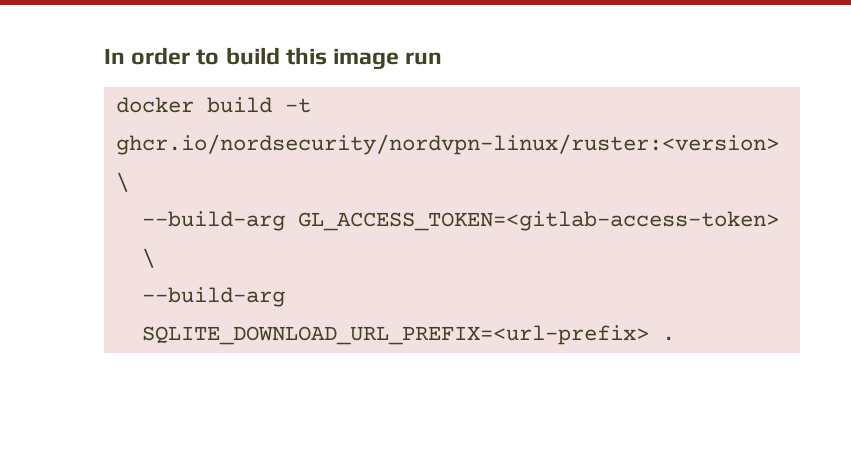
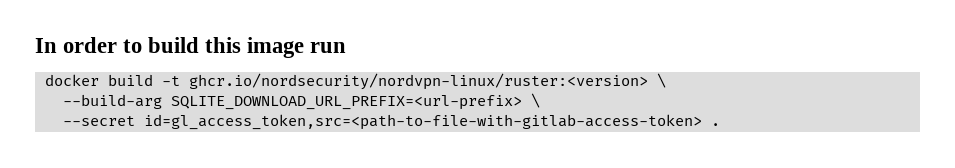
[298,211,779,231] [142,248,155,268] [142,287,285,307] [142,325,649,345] GL_ACCESS_TOKEN=<gitlab-access-token> \ // --build-arg SQLITE_DOWNLOAD_URL_PREFIX=<url-prefix> -> [170,93,540,110] [62,114,702,130] SQLITE_DOWNLOAD_URL_PREFIX=<url-prefix> \ // --secret id=gl_access_token,src=<path-to-file-with-gitlab-access-token>

